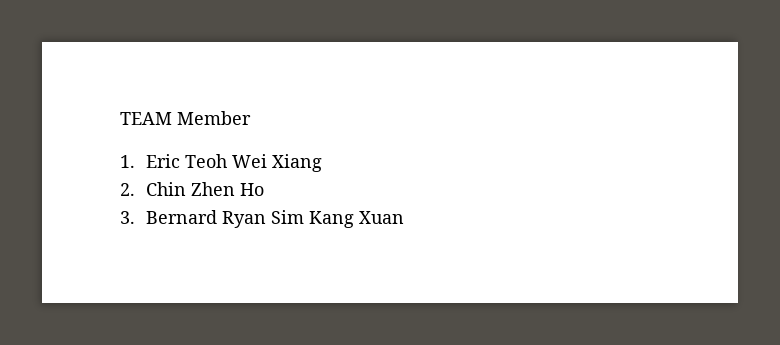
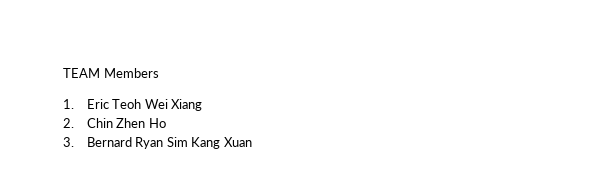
[177,111,251,125] Member -> [103,68,159,78] Members

